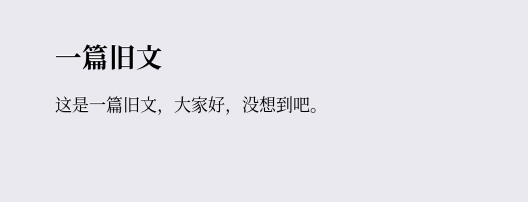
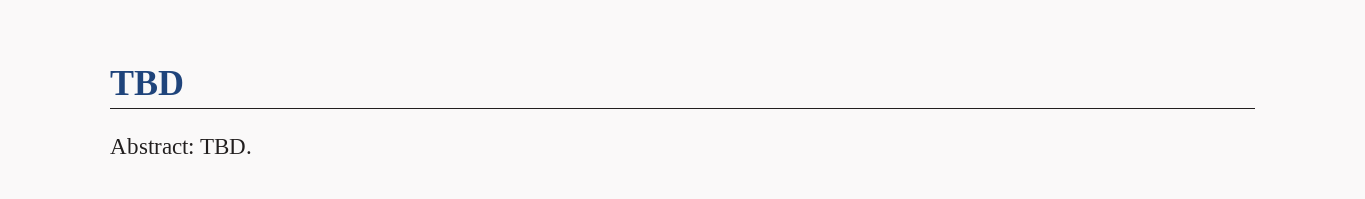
[54,44,163,71] [54,95,328,116] 一篇旧文 // 这是一篇旧文，大家好，没想到吧。 -> [110,71,184,95] [110,138,253,154] TBD // Abstract: TBD.

